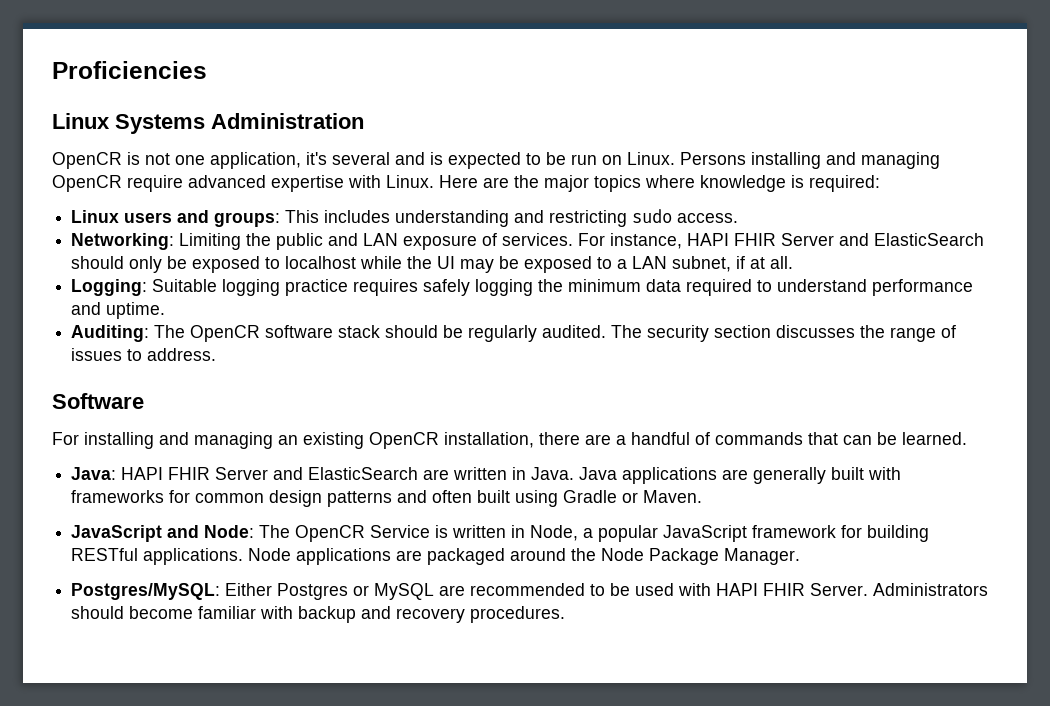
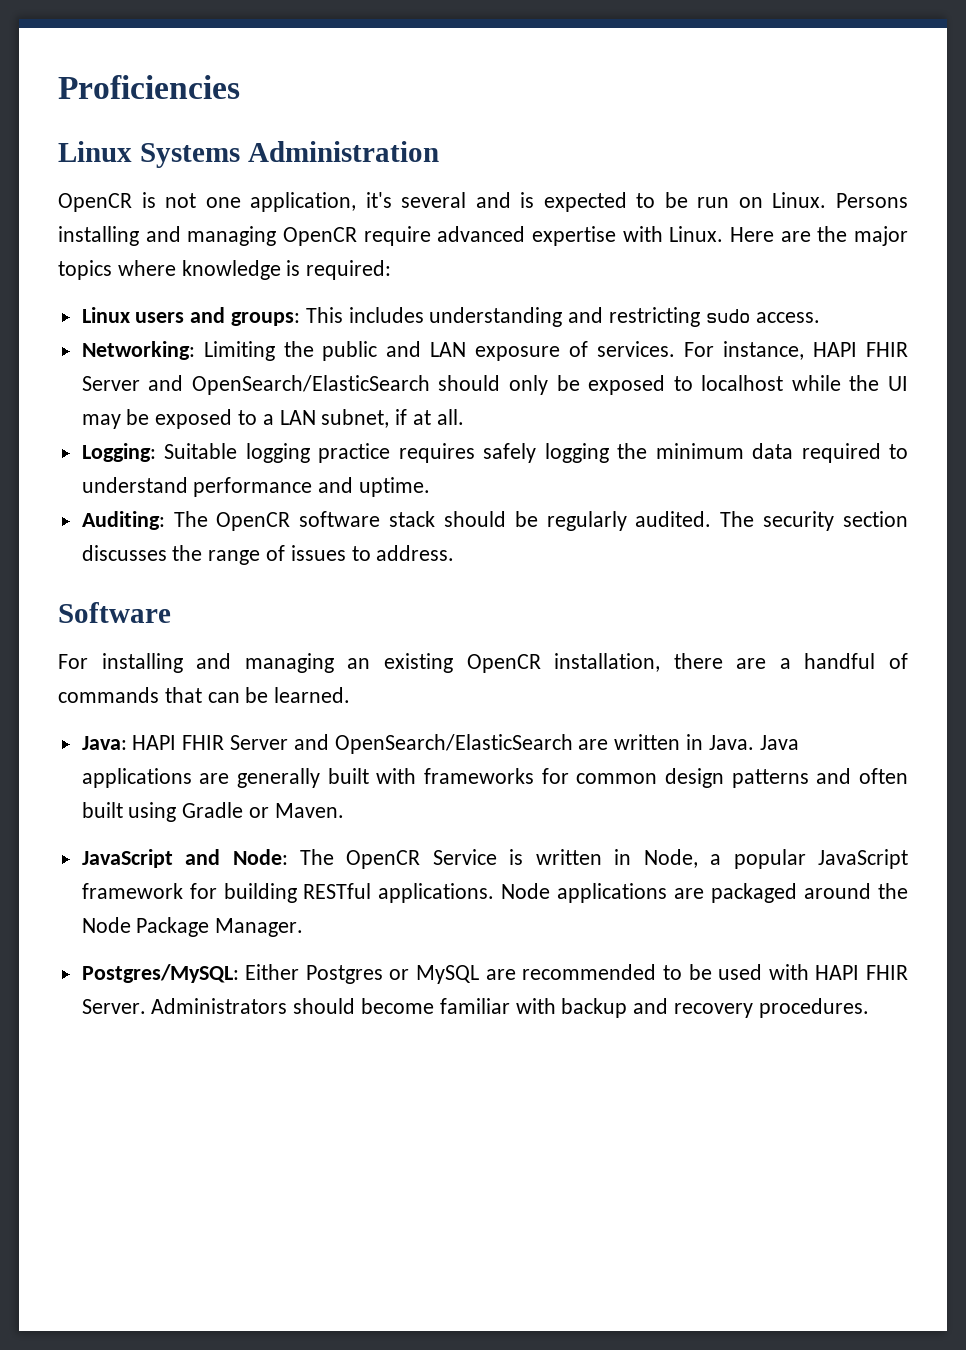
[874,233,985,246] ElasticSearch -> [191,375,430,395] OpenSearch/ElasticSearch
[308,467,419,480] ElasticSearch -> [334,734,573,754] OpenSearch/ElasticSearch

